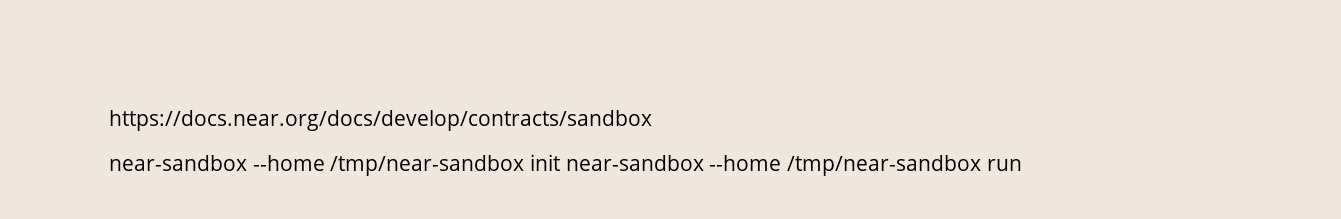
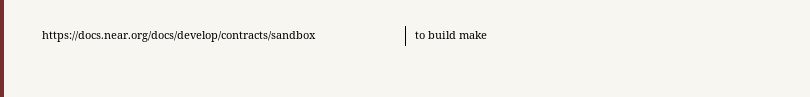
[109,154,1022,176] near-sandbox --home /tmp/near-sandbox init near-sandbox --home /tmp/near-sandbox run -> [415,31,487,39] to build make

